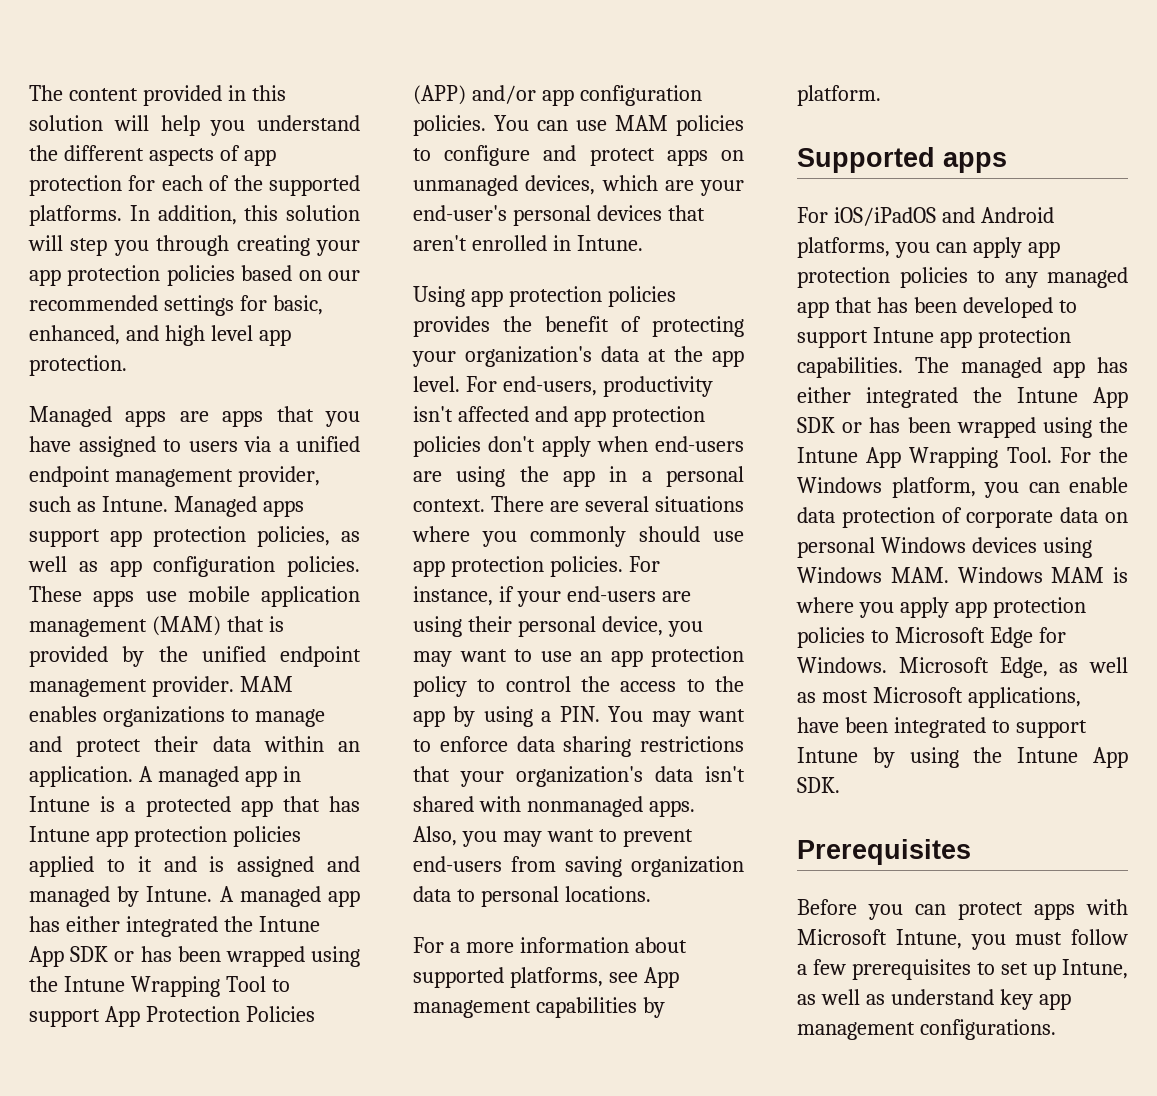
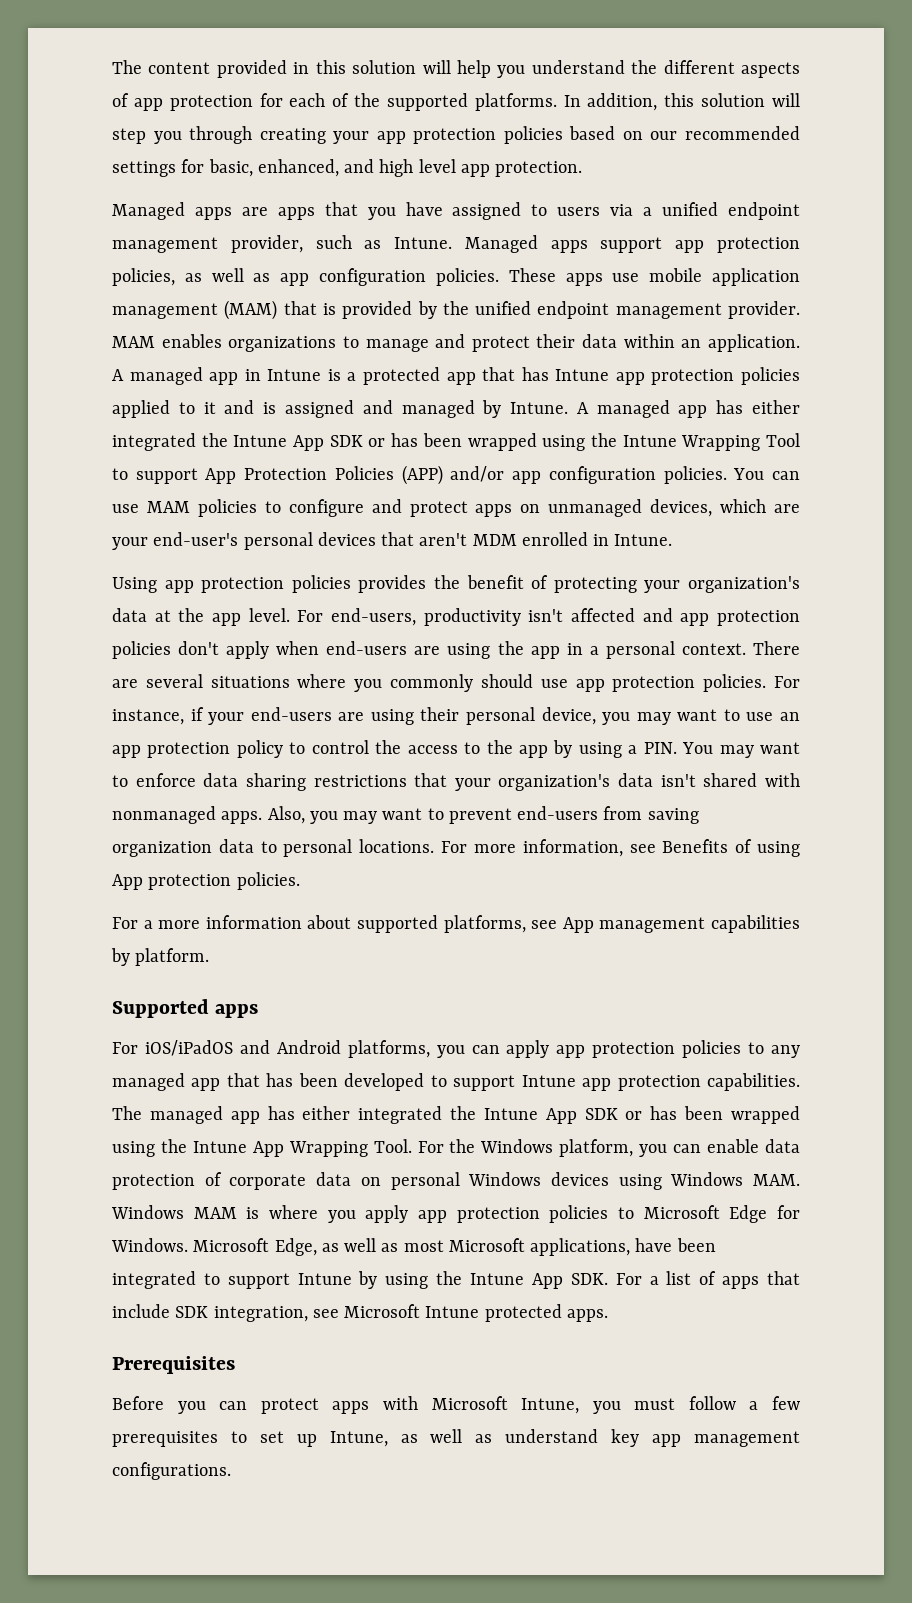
(467, 243) none -> [472,534,517,546] MDM
(651, 894) none -> [441,839,801,857] [112,872,300,890] For more information, see Benefits of using App protection policies.
(840, 785) none -> [615,1271,801,1289] [112,1304,608,1322] For a list of apps that include SDK integration, see Microsoft Intune protected apps.

